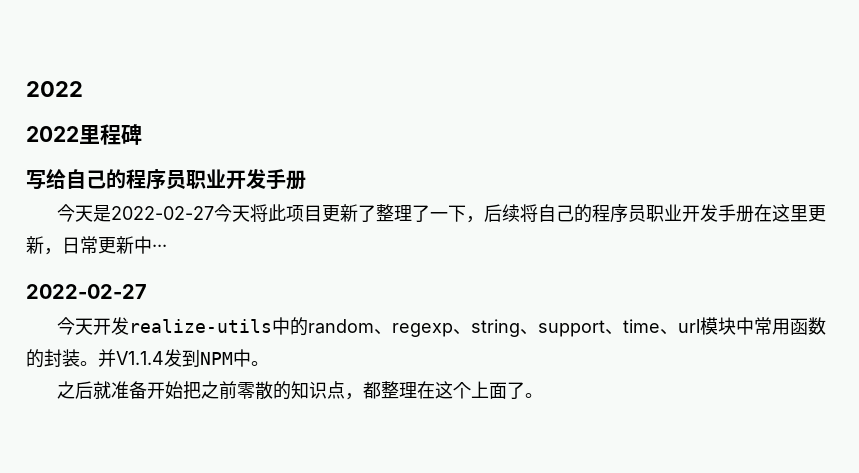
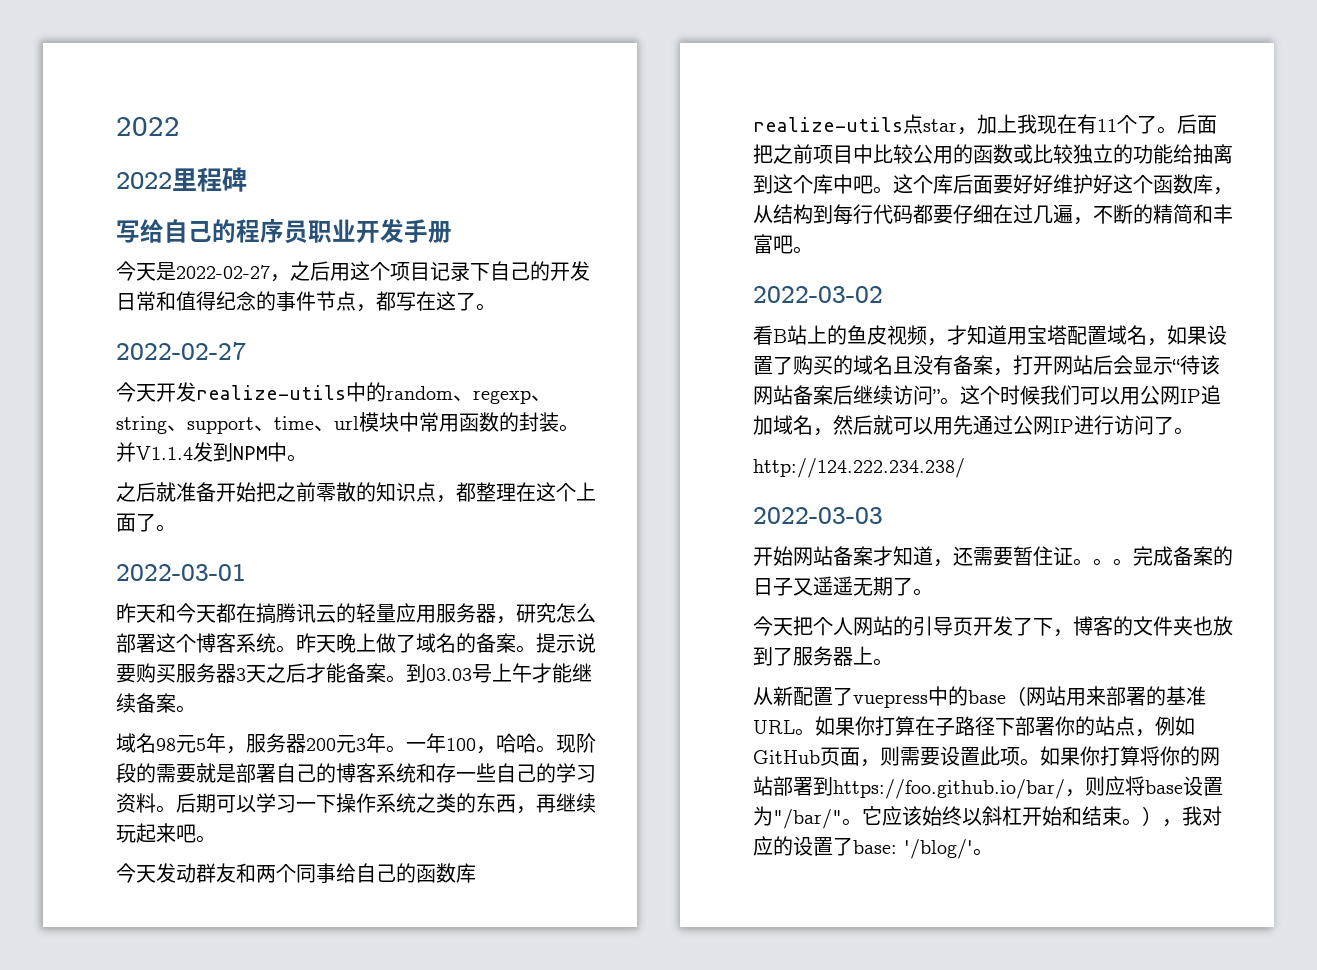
[214,204,827,223] [26,236,167,255] 今天将此项目更新了整理了一下，后续将自己的程序员职业开发手册在这里更新，日常更新中··· -> [270,261,590,282] [116,291,496,312] ，之后用这个项目记录下自己的开发日常和值得纪念的事件节点，都写在这了。
(544, 395) none -> [116,564,246,581] [116,603,596,624] [116,633,596,653] [116,663,592,683] [116,693,196,713] [116,733,596,754] [116,763,596,783] [116,793,596,814] [116,823,216,843] [116,863,476,883] [753,114,1217,135] [753,144,1233,164] [753,174,1233,195] [753,204,1233,225] [753,234,813,254] [753,286,883,303] [753,325,1227,346] [753,355,1220,376] [753,385,1221,405] [753,415,1194,436] [753,458,965,478] [753,507,883,524] [753,546,1233,567] [753,576,933,596] [753,616,1233,637] [753,646,893,666] [753,686,1206,708] [753,716,1195,737] [753,746,1220,767] [753,776,1223,799] [753,806,1222,829] [753,836,993,859] // 2022-03-01 // 昨天和今天都在搞腾讯云的轻量应用服务器，研究怎么部署这个博客系统。昨天晚上做了域名的备案。提示说要购买服务器3天之后才能备案。到03.03号上午才能继续备案。 // 域名98元5年，服务器200元3年。一年100，哈哈。现阶段的需要就是部署自己的博客系统和存一些自己的学习资料。后期可以学习一下操作系统之类的东西，再继续玩起来吧。 // 今天发动群友和两个同事给自己的函数库realize-utils点star，加上我现在有11个了。后面把之前项目中比较公用的函数或比较独立的功能给抽离到这个库中吧。这个库后面要好好维护好这个函数库，从结构到每行代码都要仔细在过几遍，不断的精简和丰富吧。 // 2022-03-02 // 看B站上的鱼皮视频，才知道用宝塔配置域名，如果设置了购买的域名且没有备案，打开网站后会显示“待该网站备案后继续访问”。这个时候我们可以用公网IP追加域名，然后就可以用先通过公网IP进行访问了。 // http://124.222.234.238/ // 2022-03-03 // 开始网站备案才知道，还需要暂住证。。。完成备案的日子又遥遥无期了。 // 今天把个人网站的引导页开发了下，博客的文件夹也放到了服务器上。 // 从新配置了vuepress中的base（网站用来部署的基准URL。如果你打算在子路径下部署你的站点，例如GitHub页面，则需要设置此项。如果你打算将你的网站部署到https://foo.github.io/bar/，则应将base设置为"/bar/"。它应该始终以斜杠开始和结束。），我对应的设置了base: '/blog/'。

